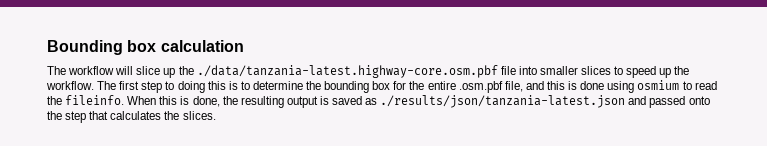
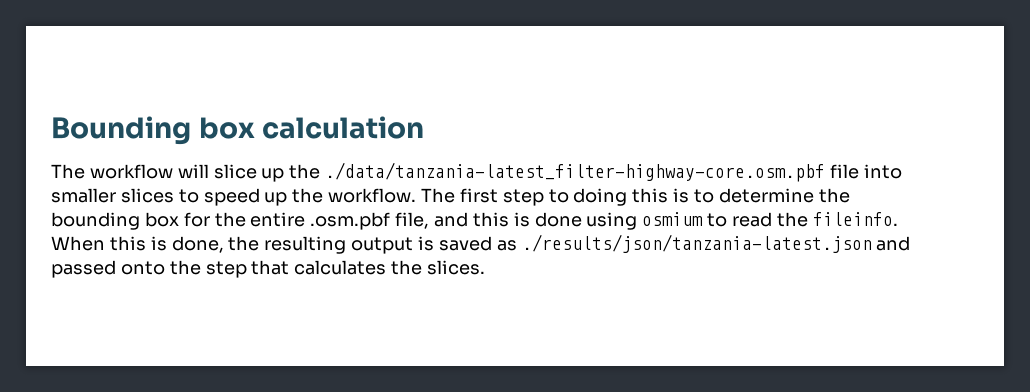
[196,65,498,78] ./data/tanzania-latest.highway-core.osm.pbf -> [325,162,826,182] ./data/tanzania-latest_filter-highway-core.osm.pbf

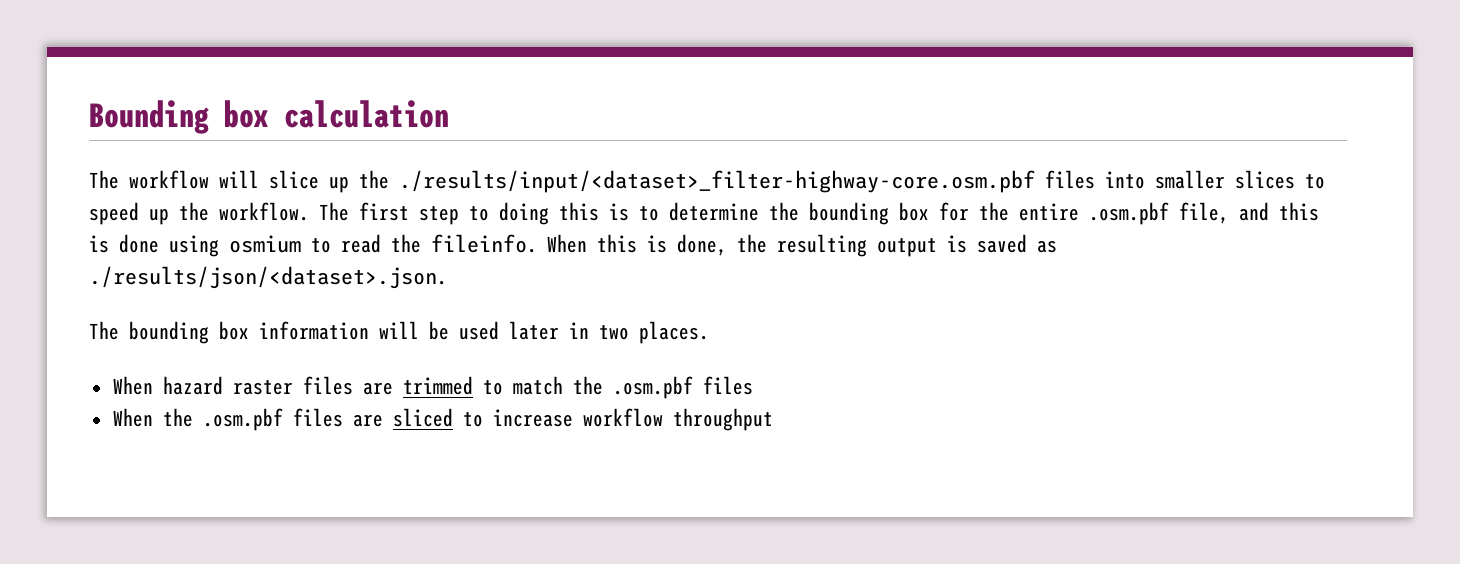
[325,162,860,182] ./data/tanzania-latest_filter-highway-core.osm.pbf file -> [399,170,1095,193] ./results/input/<dataset>_filter-highway-core.osm.pbf files
[521,234,911,253] [51,260,486,278] ./results/json/tanzania-latest.json and passed onto the step that calculates the slices. -> [89,266,447,289] [89,321,709,344] [112,376,753,399] [112,408,773,431] ./results/json/<dataset>.json. // The bounding box information will be used later in two places. // When hazard raster files are trimmed to match the .osm.pbf files // When the .osm.pbf files are sliced to increase workflow throughput

